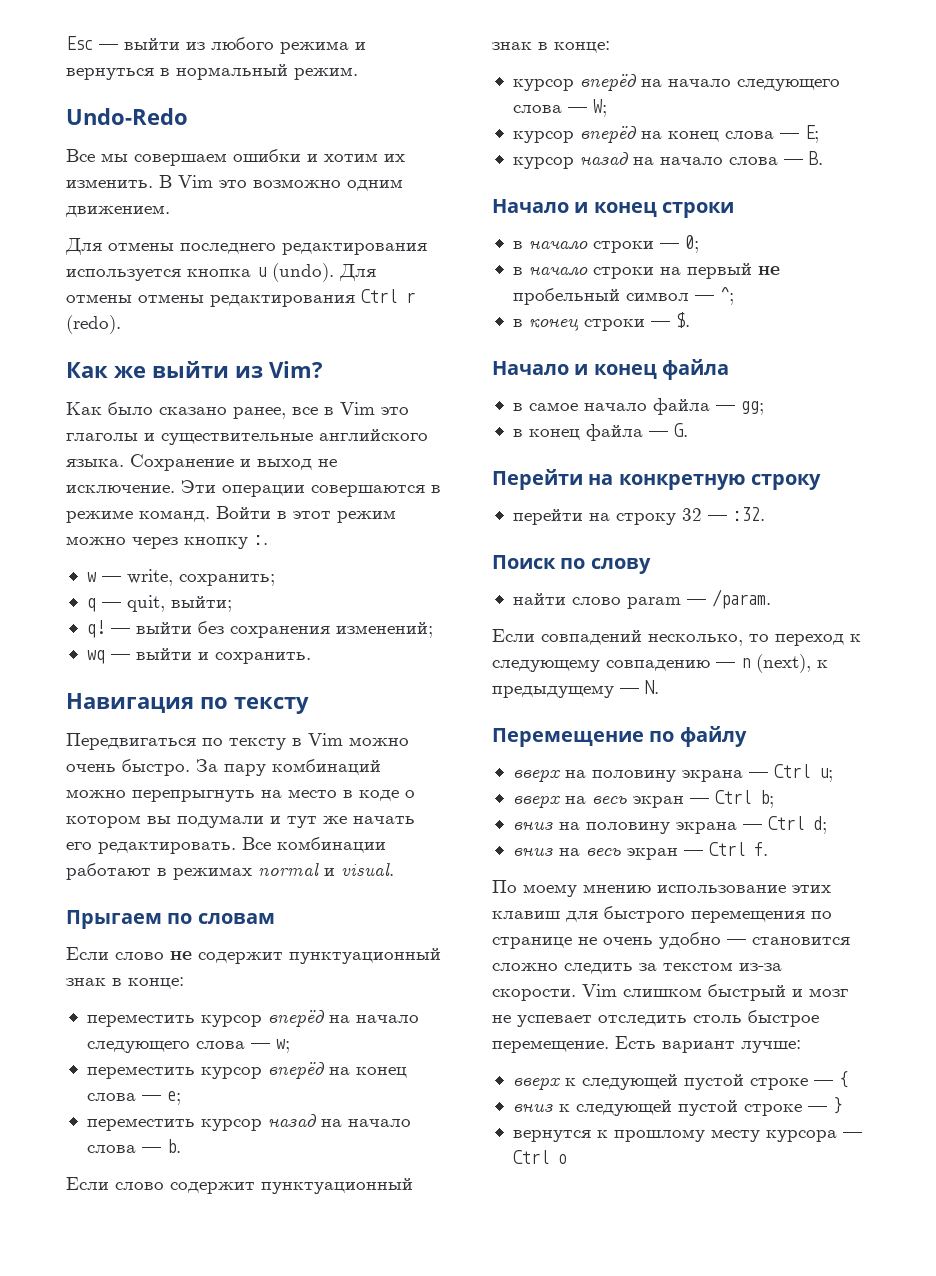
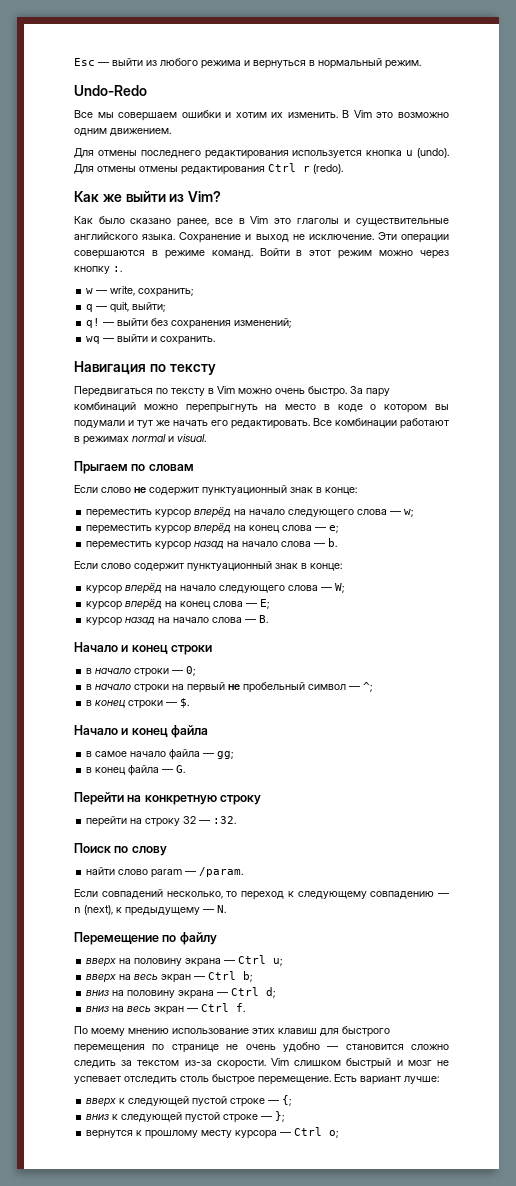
[838,1071,848,1088] { -> [282,1095,292,1106] {;
[832,1097,842,1114] } -> [275,1111,285,1122] };
[557,1154,567,1164] o -> [329,1130,339,1138] o;

